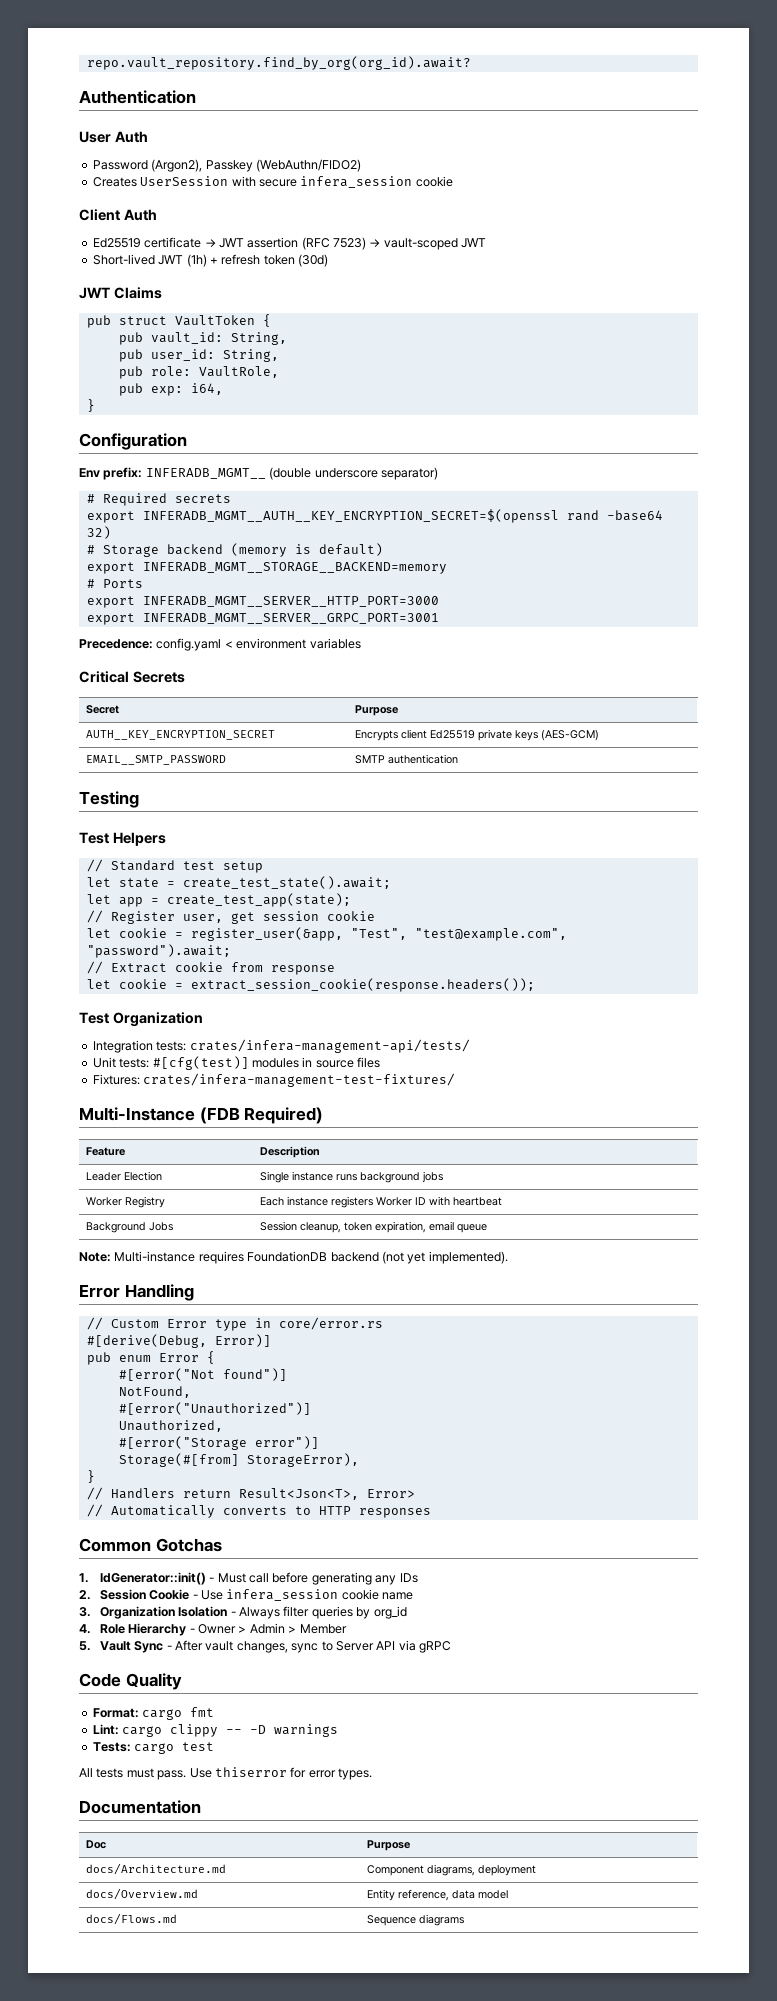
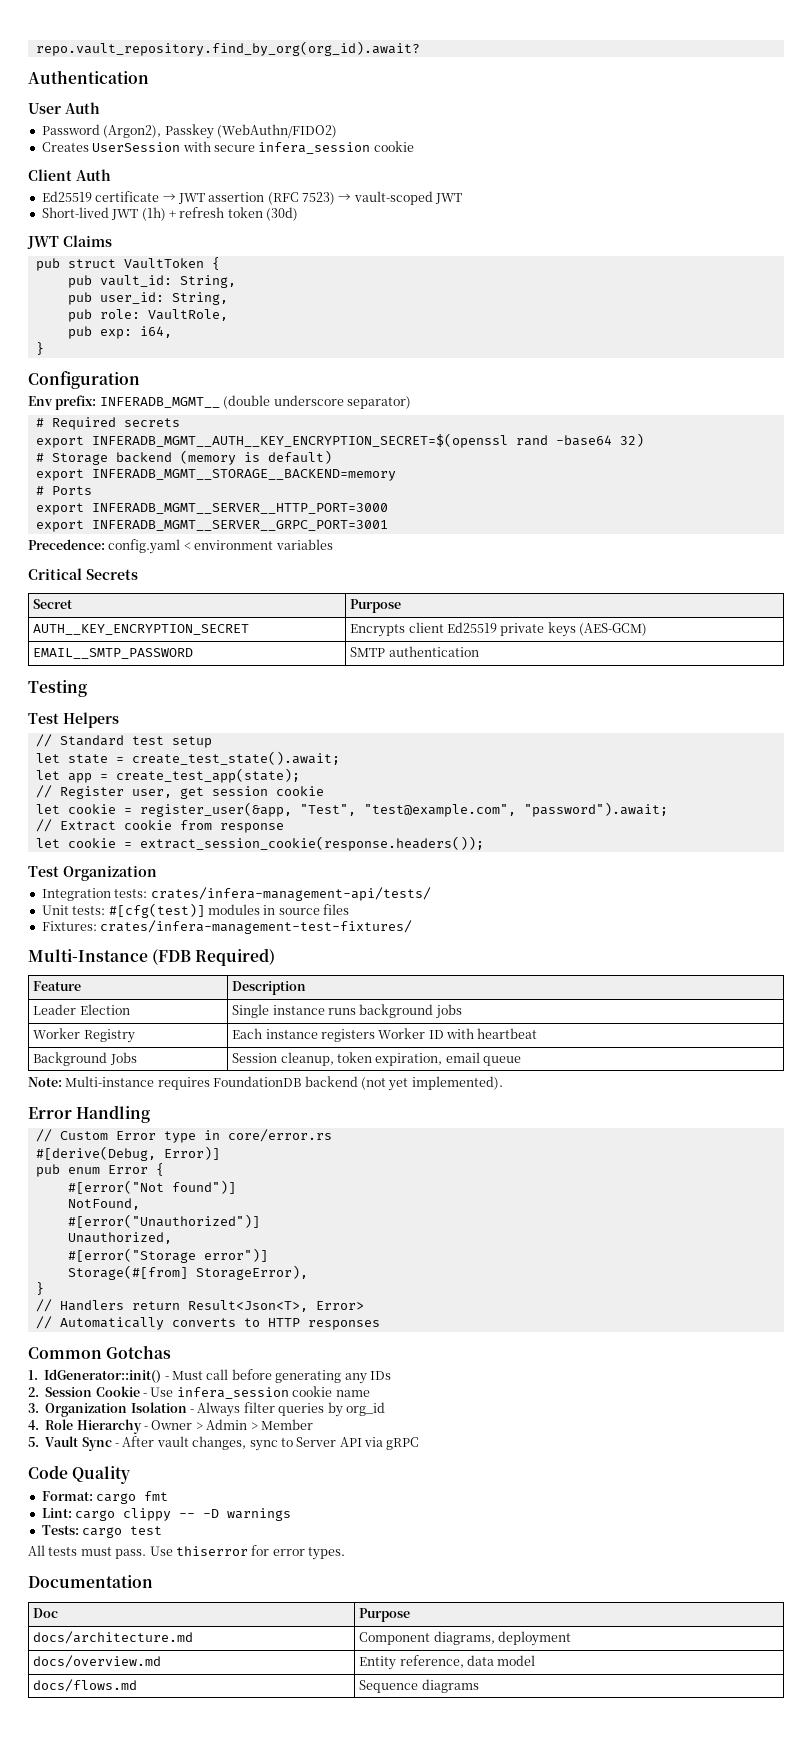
[86,1863,227,1875] docs/Architecture.md -> [33,1631,194,1644] docs/architecture.md
[86,1888,199,1900] docs/Overview.md -> [33,1655,162,1668] docs/overview.md
[86,1913,178,1925] docs/Flows.md -> [33,1679,138,1692] docs/flows.md

